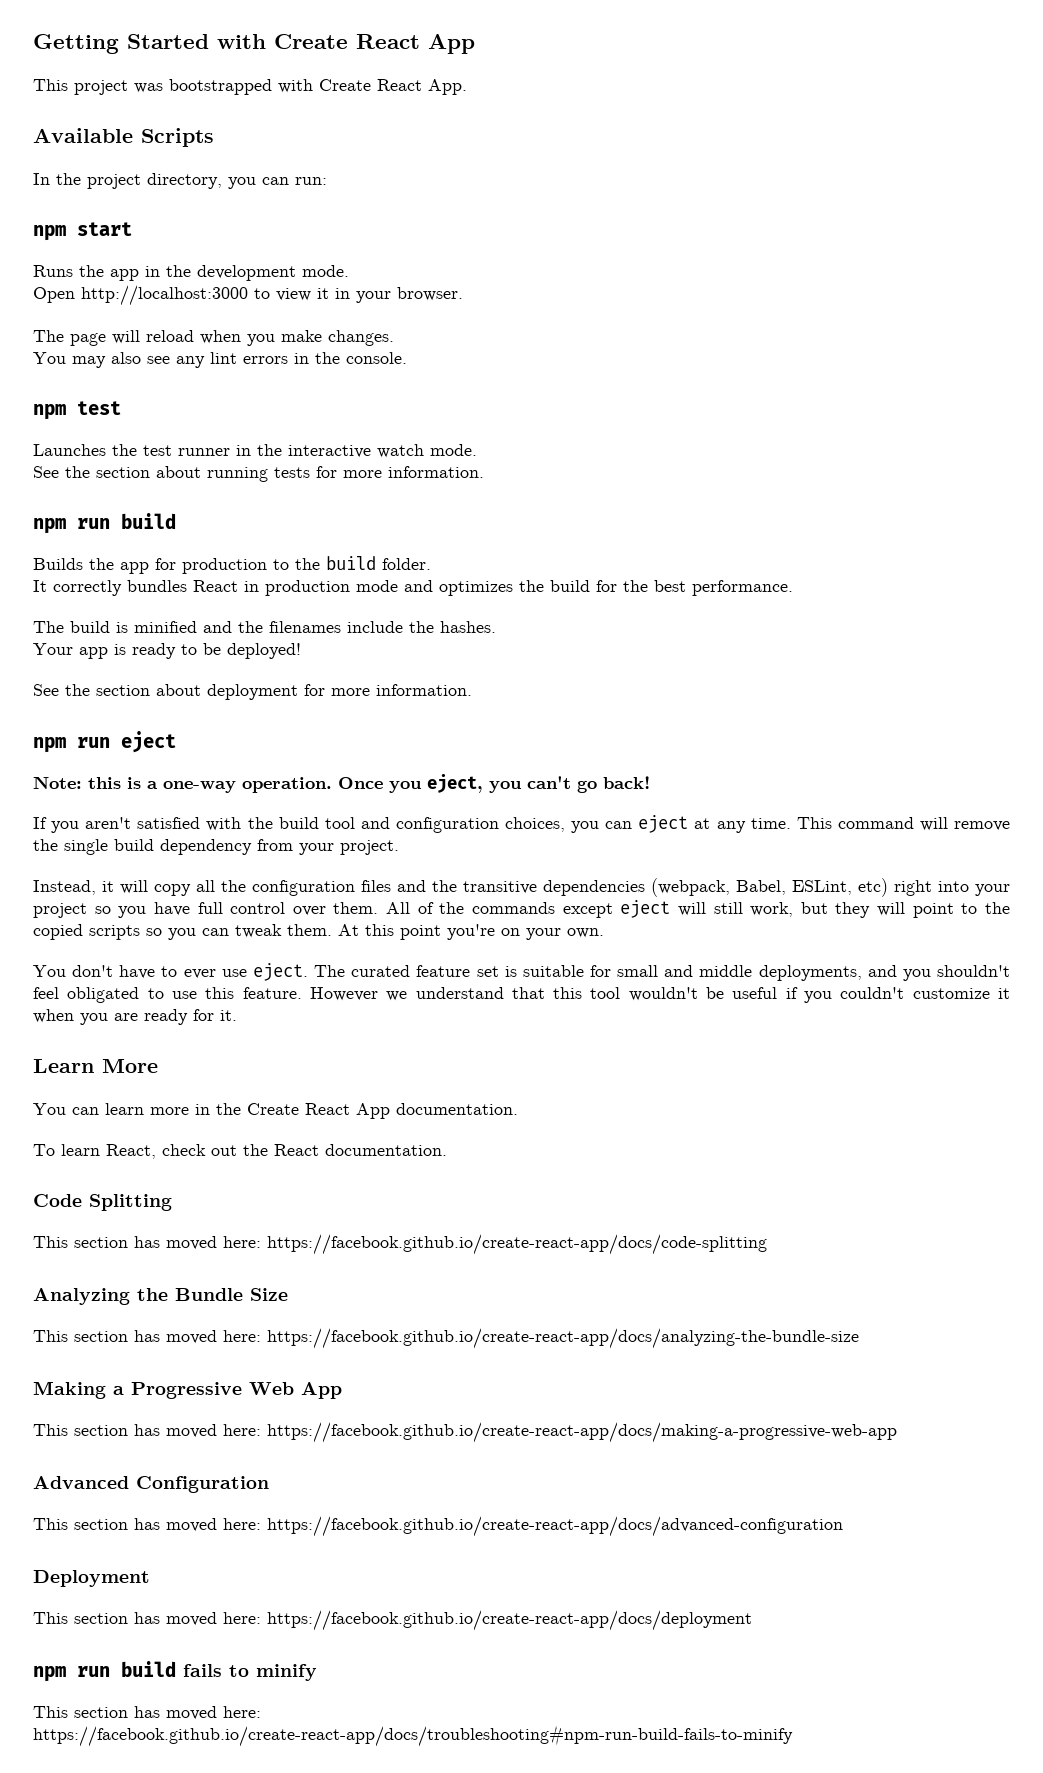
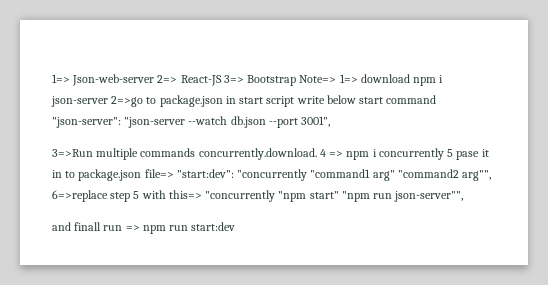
[33,34,475,54] [33,79,467,95] [33,128,214,147] [33,173,327,189] [33,222,132,241] [33,265,349,281] [33,285,463,306] [33,330,394,346] [33,352,407,368] [33,401,121,420] [33,444,477,458] [33,466,484,482] [33,513,176,534] [33,556,431,574] [33,580,793,596] [33,621,496,633] [33,643,301,659] [33,684,472,700] [33,731,176,753] [33,774,650,793] [33,815,1011,833] [33,839,399,855] [33,878,1010,897] [33,900,1010,918] [33,924,604,940] [33,963,1010,981] [33,987,1010,1003] [33,1009,237,1025] [33,1059,158,1073] [33,1103,518,1119] [33,1144,447,1159] [33,1194,172,1211] [33,1234,767,1255] [33,1288,288,1305] [33,1328,859,1349] [33,1381,342,1399] [33,1422,897,1443] [33,1476,269,1493] [33,1516,843,1537] [33,1570,150,1587] [33,1610,752,1631] [33,1661,317,1682] [33,1706,261,1720] [33,1725,793,1747] Getting Started with Create React App // This project was bootstrapped with Create React App. // Available Scripts // In the project directory, you can run: // npm start // Runs the app in the development mode. // Open http://localhost:3000 to view it in your browser. // The page will reload when you make changes. // You may also see any lint errors in the console. // npm test // Launches the test runner in the interactive watch mode. // See the section about running tests for more information. // npm run build // Builds the app for production to the build folder. // It correctly bundles React in production mode and optimizes the build for the best performance. // The build is minified and the filenames include the hashes. // Your app is ready to be deployed! // See the section about deployment for more information. // npm run eject // Note: this is a one-way operation. Once you eject, you can't go back! // If you aren't satisfied with the build tool and configuration choices, you can eject at any time. This command will remove the single build dependency from your project. // Instead, it will copy all the configuration files and the transitive dependencies (webpack, Babel, ESLint, etc) right into your project so you have full control over them. All of the commands except eject will still work, but they will point to the copied scripts so you can tweak them. At this point you're on your own. // You don't have to ever use eject. The curated feature set is suitable for small and middle deployments, and you shouldn't feel obligated to use this feature. However we understand that this tool wouldn't be useful if you couldn't customize it when you are ready for it. // Learn More // You can learn more in the Create React App documentation. // To learn React, check out the React documentation. // Code Splitting // This section has moved here: https://facebook.github.io/create-react-app/docs/code-splitting // Analyzing the Bundle Size // This section has moved here: https://facebook.github.io/create-react-app/docs/analyzing-the-bundle-size // Making a Progressive Web App // This section has moved here: https://facebook.github.io/create-react-app/docs/making-a-progressive-web-app // Advanced Configuration // This section has moved here: https://facebook.github.io/create-react-app/docs/advanced-configuration // Deployment // This section has moved here: https://facebook.github.io/create-react-app/docs/deployment // npm run build fails to minify // This section has moved here: https://facebook.github.io/create-react-app/docs/troubleshooting#npm-run-build-fails-to-minify -> [52,74,444,86] [51,95,437,107] [52,116,331,128] [52,148,489,160] [52,169,492,181] [52,190,464,202] [52,222,236,234] 1=> Json-web-server 2=> React-JS 3=> Bootstrap Note=> 1=> download npm i json-server 2=>go to package.json in start script write below start command "json-server": "json-server --watch db.json --port 3001", // 3=>Run multiple commands concurrently.download. 4 => npm i concurrently 5 pase it in to package.json file=> "start:dev": "concurrently "command1 arg" "command2 arg"", 6=>replace step 5 with this=> "concurrently "npm start" "npm run json-server"", // and finall run => npm run start:dev

